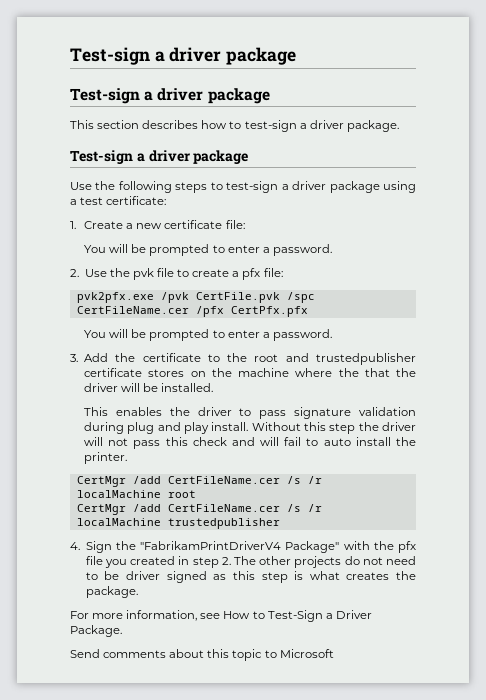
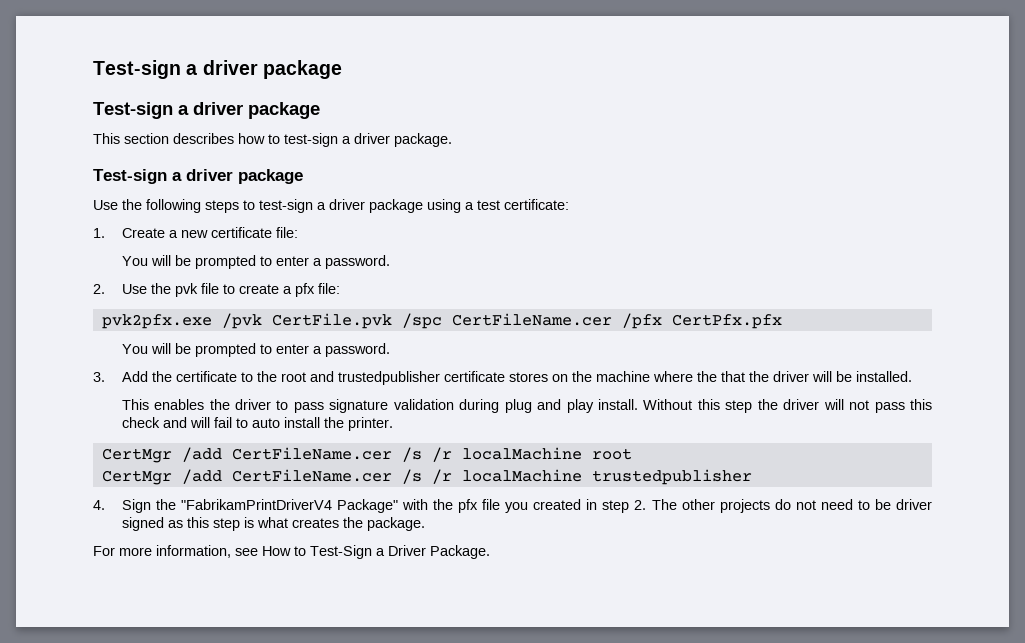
[70,649,334,661] // Send comments about this topic to Microsoft -> (490, 552) none

